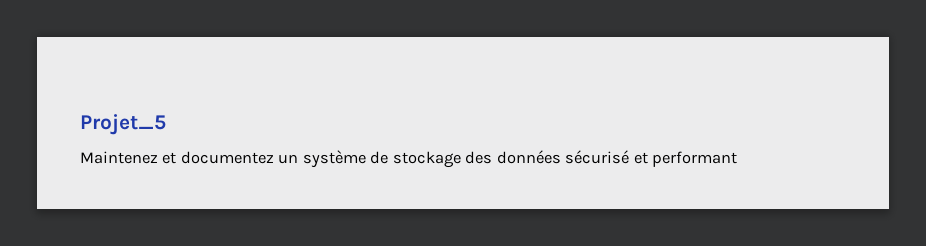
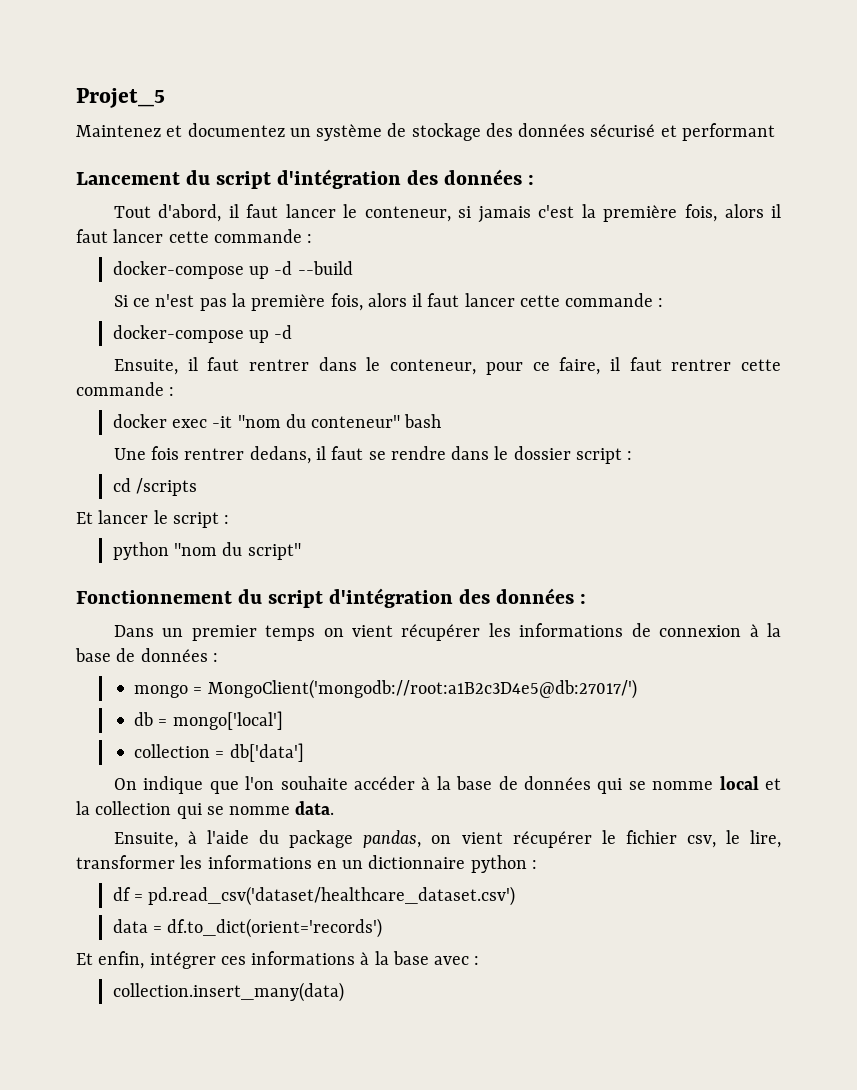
(738, 159) none -> [76,169,535,189] [113,204,781,223] [76,229,313,243] [112,261,353,279] [113,293,664,311] [112,325,293,343] [113,357,781,375] [76,382,175,396] [112,414,442,428] [113,446,633,464] [112,478,198,496] [76,510,230,528] [112,542,301,560] [76,588,587,608] [113,623,781,641] [75,648,218,662] [134,679,637,699] [134,711,283,730] [134,743,304,762] [113,776,782,794] [76,801,335,819] [113,830,781,848] [76,855,537,873] [112,886,516,906] [112,918,383,938] [76,951,480,969] [112,982,344,1002] // Lancement du script d'intégration des données : // Tout d'abord, il faut lancer le conteneur, si jamais c'est la première fois, alors il faut lancer cette commande : // docker-compose up -d --build // Si ce n'est pas la première fois, alors il faut lancer cette commande : // docker-compose up -d // Ensuite, il faut rentrer dans le conteneur, pour ce faire, il faut rentrer cette commande : // docker exec -it "nom du conteneur" bash // Une fois rentrer dedans, il faut se rendre dans le dossier script : // cd /scripts // Et lancer le script : // python "nom du script" // Fonctionnement du script d'intégration des données : // Dans un premier temps on vient récupérer les informations de connexion à la base de données : // mongo = MongoClient('mongodb://root:a1B2c3D4e5@db:27017/') // db = mongo['local'] // collection = db['data'] // On indique que l'on souhaite accéder à la base de données qui se nomme local et la collection qui se nomme data. // Ensuite, à l'aide du package pandas, on vient récupérer le fichier csv, le lire, transformer les informations en un dictionnaire python : // df = pd.read_csv('dataset/healthcare_dataset.csv') // data = df.to_dict(orient='records') // Et enfin, intégrer ces informations à la base avec : // collection.insert_many(data)

